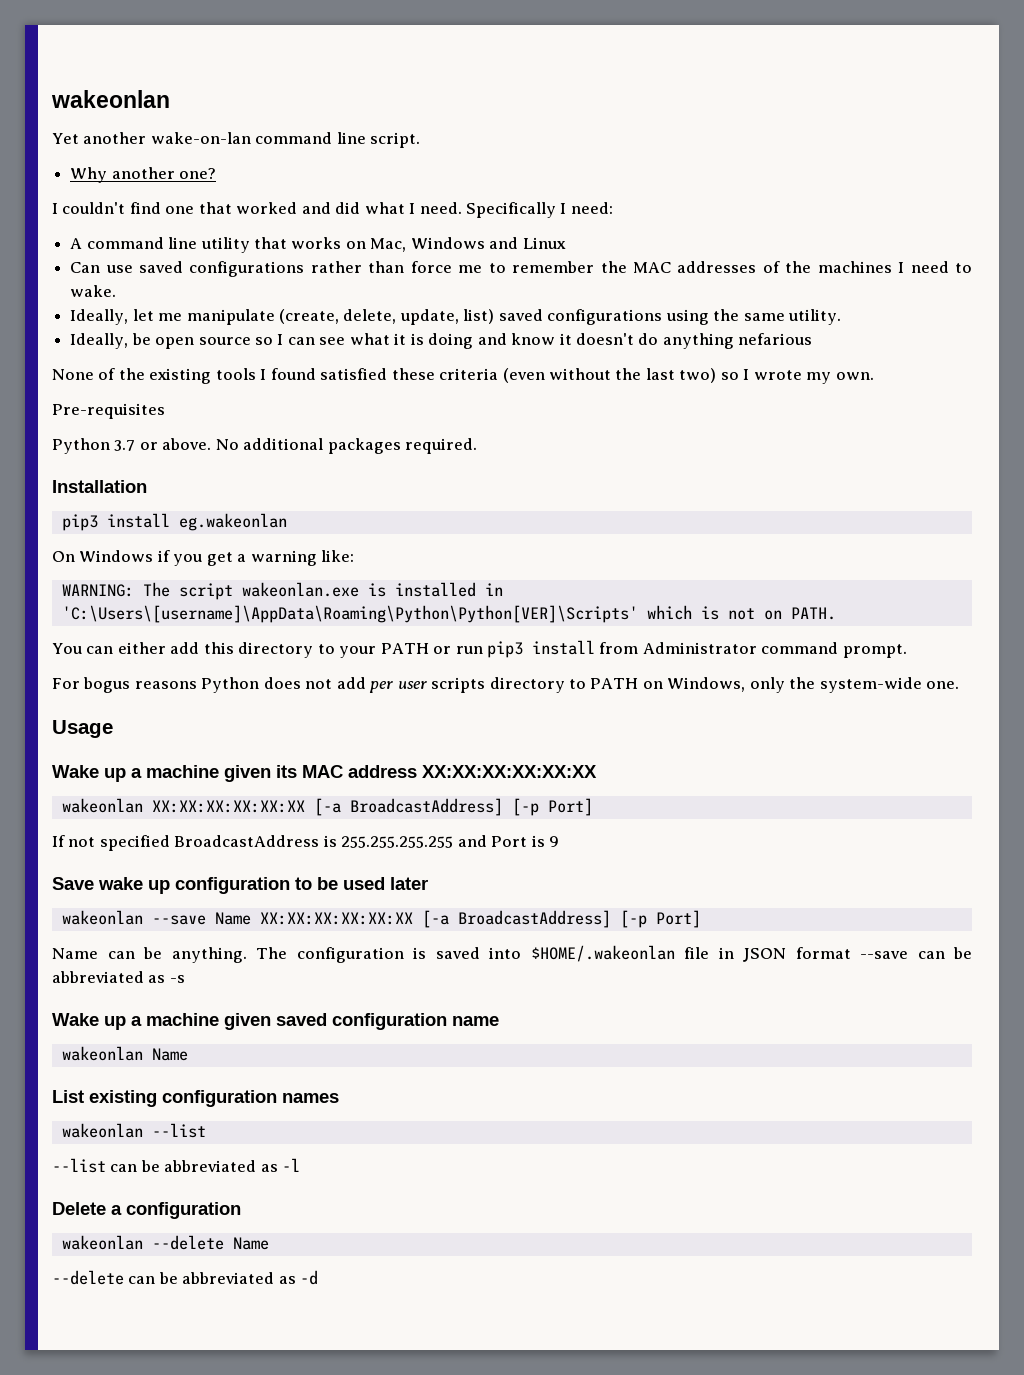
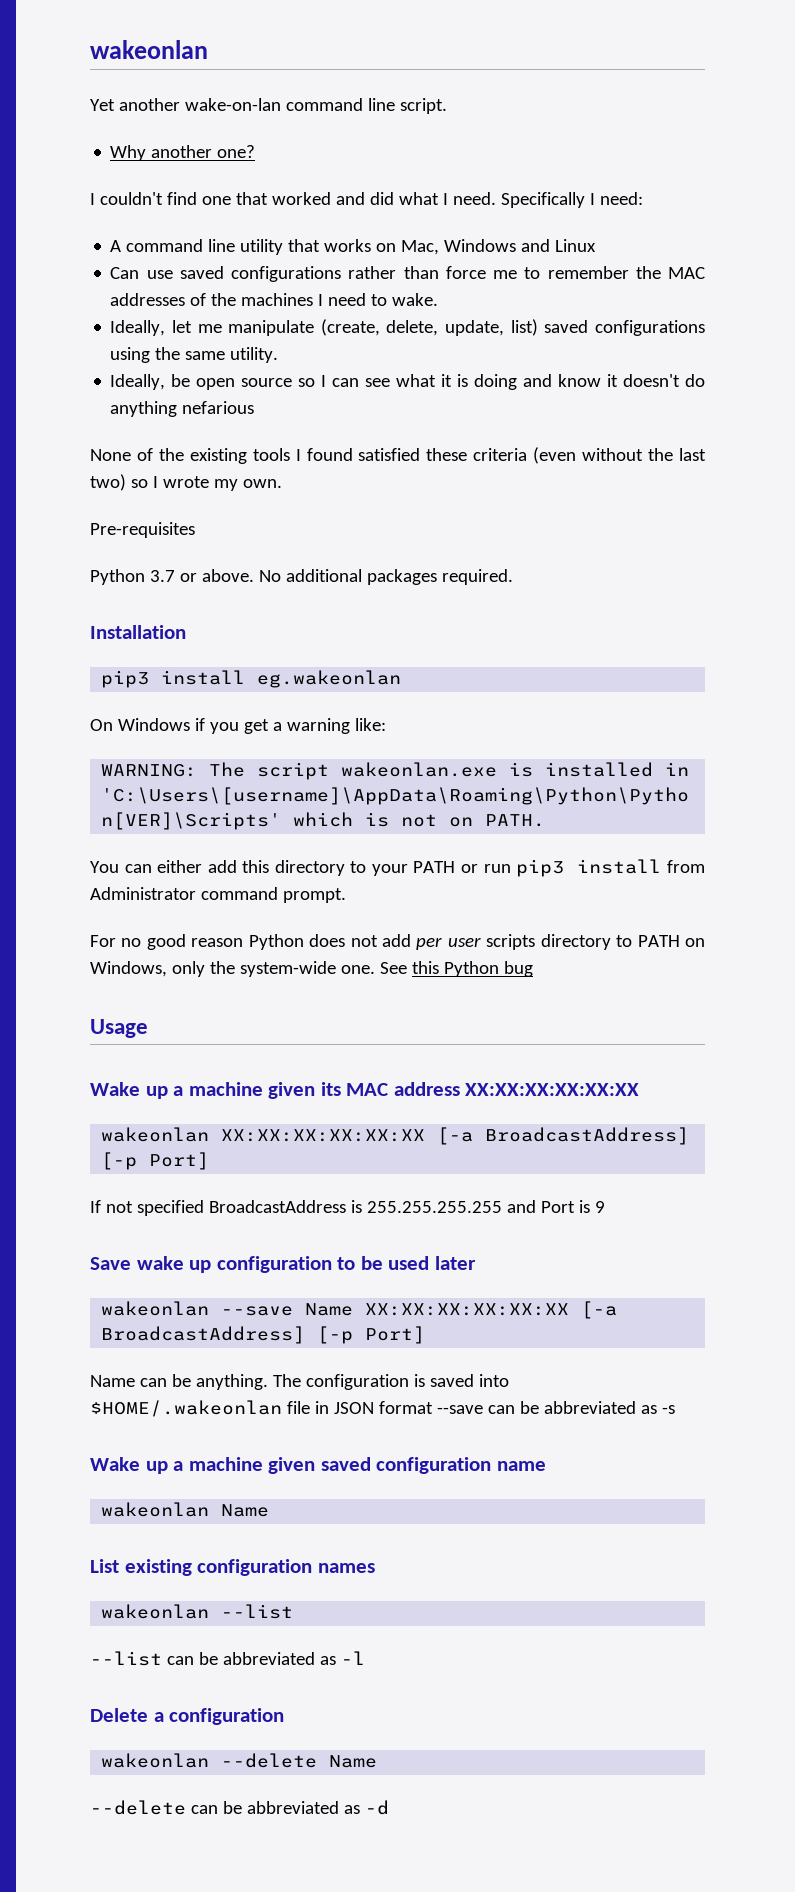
[83,677,197,693] bogus reasons -> [121,934,244,950] no good reason
(960, 685) none -> [379,961,533,977] See this Python bug

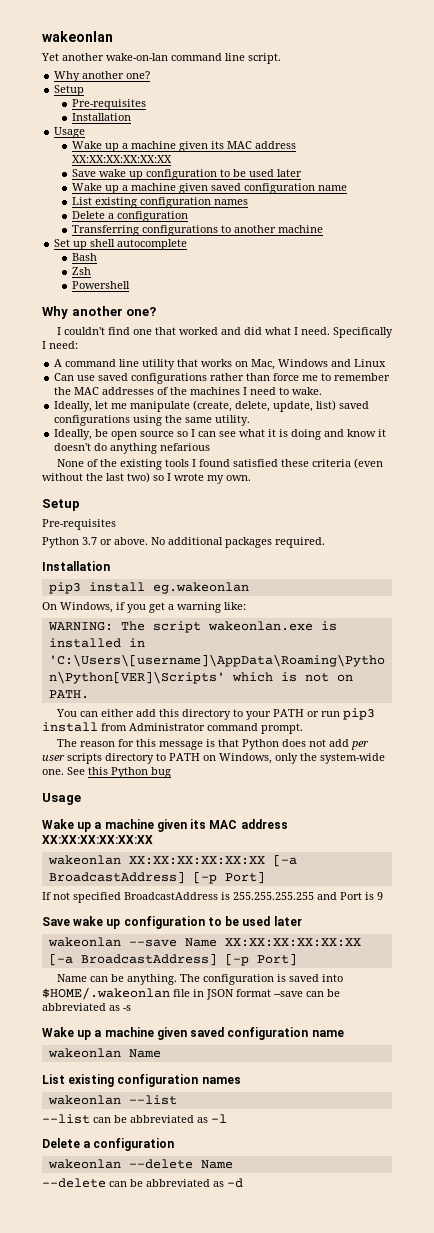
(256, 151) none -> [54,85,85,96] [71,99,146,110] [71,113,131,121] [54,127,86,138] [71,141,296,152] [71,155,172,163] [71,169,302,180] [71,183,347,194] [71,197,248,208] [71,211,188,222] [71,225,323,236] [54,239,188,250] [71,253,97,261] [71,267,91,275] [71,281,130,289] [42,306,157,319] // Setup // Pre-requisites // Installation // Usage // Wake up a machine given its MAC address XX:XX:XX:XX:XX:XX // Save wake up configuration to be used later // Wake up a machine given saved configuration name // List existing configuration names // Delete a configuration // Transferring configurations to another machine // Set up shell autocomplete // Bash // Zsh // Powershell // Why another one?
(282, 483) none -> [42,499,80,511] // Setup
[117,718,190,731] Windows -> [60,602,113,613] Windows,
[90,934,244,950] For no good reason -> [56,739,239,750] The reason for this message is that

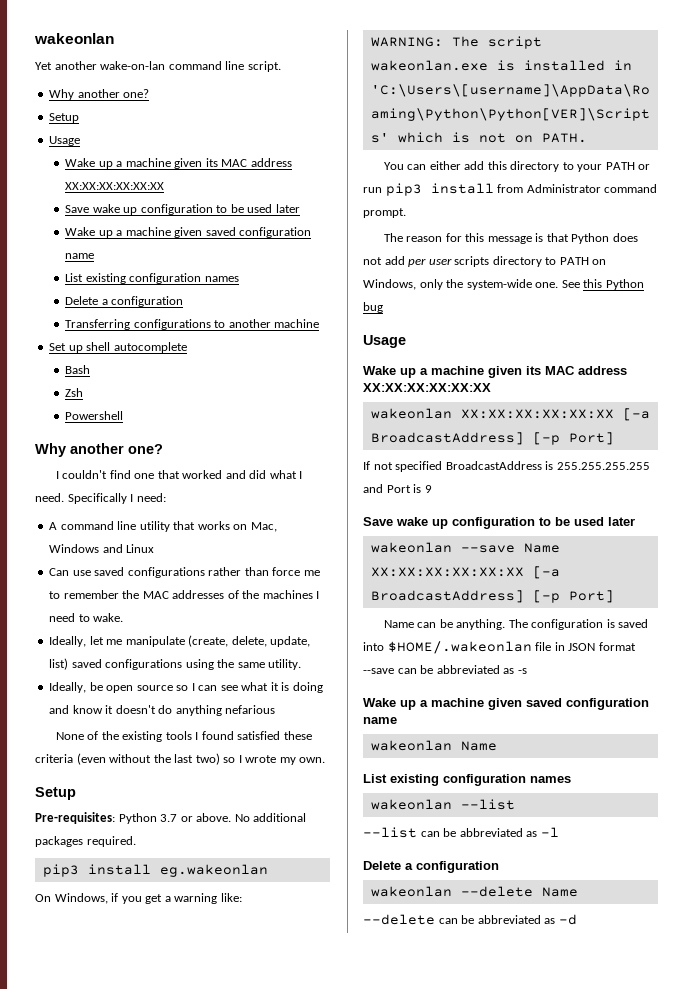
[71,99,146,110] [71,113,131,121] // Pre-requisites // Installation -> (80, 118) none
[42,519,116,530] Pre-requisites // -> [35,812,115,824] Pre-requisites:
[42,561,110,571] // Installation -> (136, 841) none

